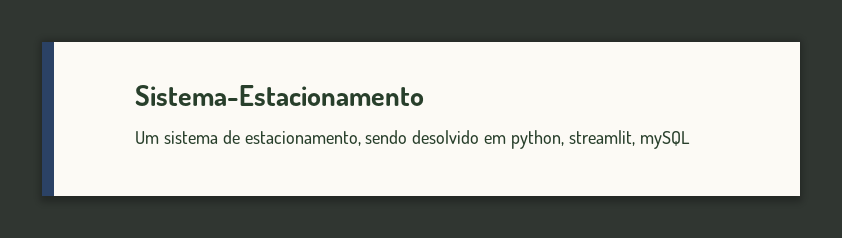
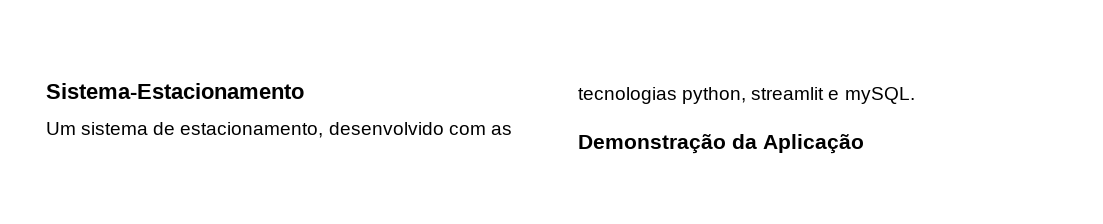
[365,130,690,149] sendo desolvido em python, streamlit, mySQL -> [328,122,512,135] [578,87,915,104] [578,134,864,154] desenvolvido com as tecnologias python, streamlit e mySQL. // Demonstração da Aplicação

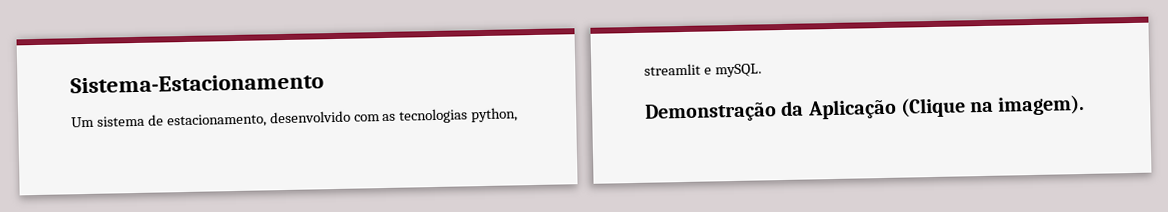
(864, 144) none -> [899,94,1086,118] (Clique na imagem).

